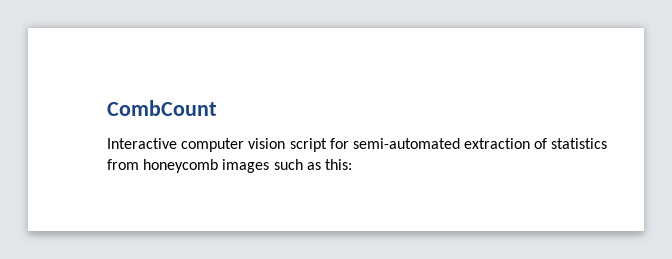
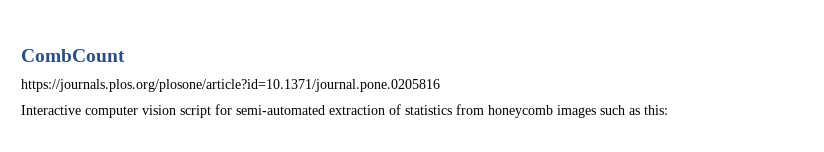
(217, 108) none -> [21,79,440,92] // https://journals.plos.org/plosone/article?id=10.1371/journal.pone.0205816

